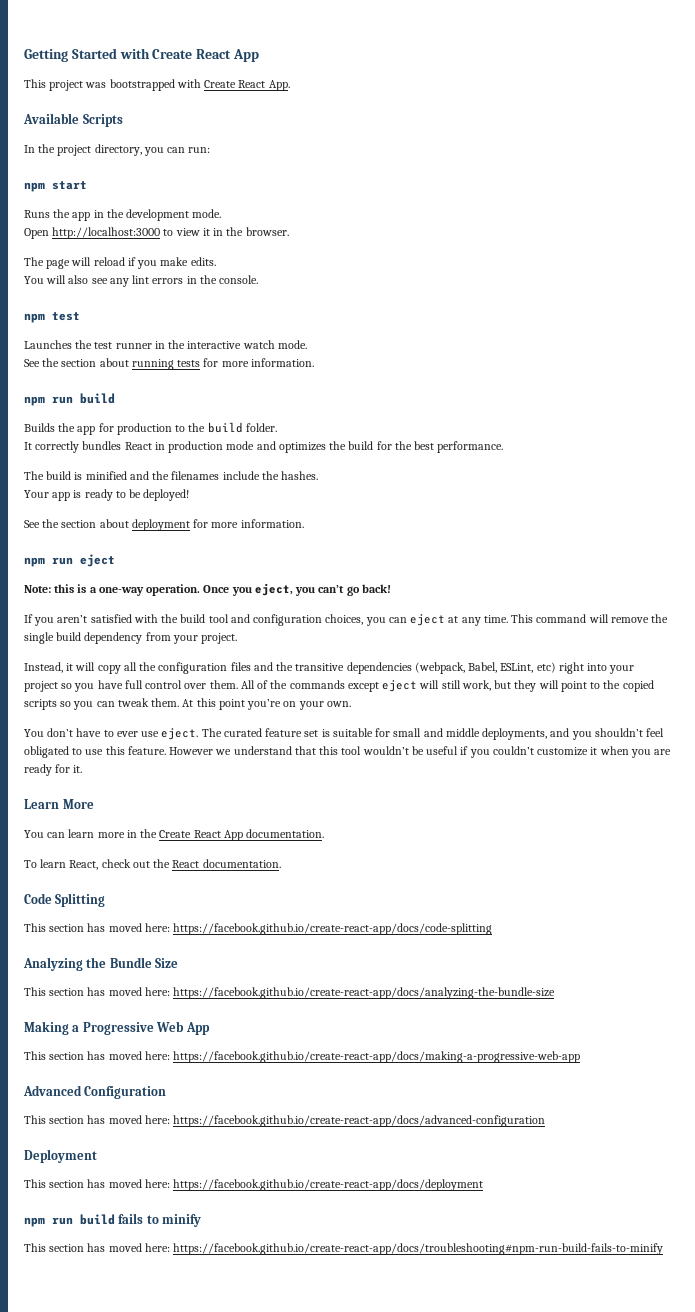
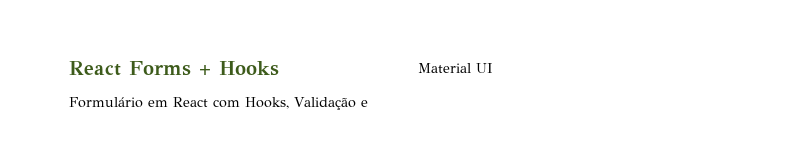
[24,48,259,62] [24,79,290,91] [23,113,123,127] [24,144,211,156] [24,181,87,192] [24,209,222,221] [24,227,289,239] [24,257,216,269] [24,275,259,287] [24,312,80,323] [24,340,307,349] [24,358,314,370] [24,393,115,406] [24,422,277,435] [24,441,504,453] [24,471,319,480] [24,489,190,501] [24,519,304,531] [24,554,115,567] [24,583,391,596] [24,614,669,626] [24,632,238,644] [24,662,635,674] [24,680,654,692] [24,698,351,710] [24,728,665,740] [24,746,672,758] [24,764,83,776] [24,799,94,809] [24,829,325,841] [24,859,281,870] [24,893,106,907] [24,923,493,935] [23,957,179,971] [24,987,556,999] [24,1021,210,1035] [24,1051,581,1063] [23,1085,167,1099] [24,1115,546,1127] [24,1149,97,1163] [24,1179,484,1191] [24,1213,202,1227] [24,1243,664,1255] Getting Started with Create React App // This project was bootstrapped with Create React App. // Available Scripts // In the project directory, you can run: // npm start // Runs the app in the development mode. // Open http://localhost:3000 to view it in the browser. // The page will reload if you make edits. // You will also see any lint errors in the console. // npm test // Launches the test runner in the interactive watch mode. // See the section about running tests for more information. // npm run build // Builds the app for production to the build folder. // It correctly bundles React in production mode and optimizes the build for the best performance. // The build is minified and the filenames include the hashes. // Your app is ready to be deployed! // See the section about deployment for more information. // npm run eject // Note: this is a one-way operation. Once you eject, you can’t go back! // If you aren’t satisfied with the build tool and configuration choices, you can eject at any time. This command will remove the single build dependency from your project. // Instead, it will copy all the configuration files and the transitive dependencies (webpack, Babel, ESLint, etc) right into your project so you have full control over them. All of the commands except eject will still work, but they will point to the copied scripts so you can tweak them. At this point you’re on your own. // You don’t have to ever use eject. The curated feature set is suitable for small and middle deployments, and you shouldn’t feel obligated to use this feature. However we understand that this tool wouldn’t be useful if you couldn’t customize it when you are ready for it. // Learn More // You can learn more in the Create React App documentation. // To learn React, check out the React documentation. // Code Splitting // This section has moved here: https://facebook.github.io/create-react-app/docs/code-splitting // Analyzing the Bundle Size // This section has moved here: https://facebook.github.io/create-react-app/docs/analyzing-the-bundle-size // Making a Progressive Web App // This section has moved here: https://facebook.github.io/create-react-app/docs/making-a-progressive-web-app // Advanced Configuration // This section has moved here: https://facebook.github.io/create-react-app/docs/advanced-configuration // Deployment // This section has moved here: https://facebook.github.io/create-react-app/docs/deployment // npm run build fails to minify // This section has moved here: https://facebook.github.io/create-react-app/docs/troubleshooting#npm-run-build-fails-to-minify -> [69,61,279,76] [69,97,368,110] [418,63,493,73] React Forms + Hooks // Formulário em React com Hooks, Validação e Material UI

